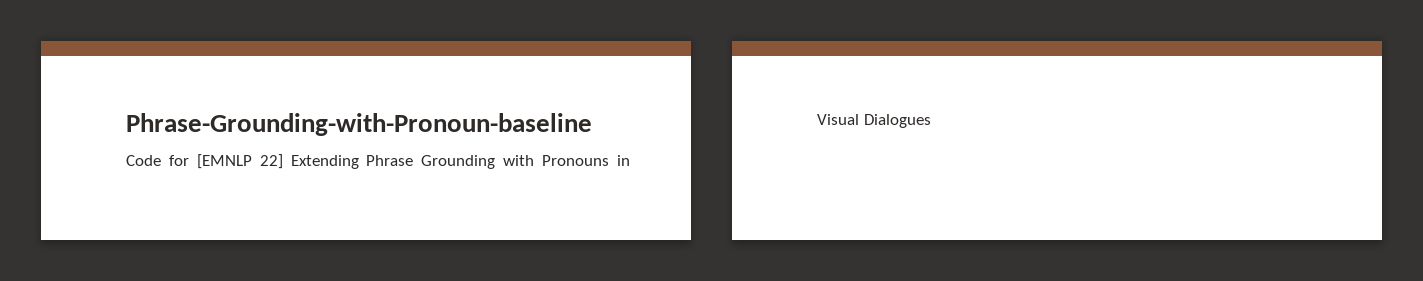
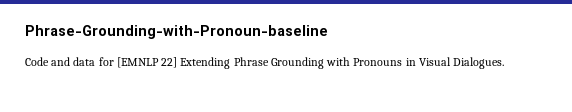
(161, 160) none -> [51,57,96,66] and data
[863,114,931,128] Dialogues -> [453,57,505,69] Dialogues.

